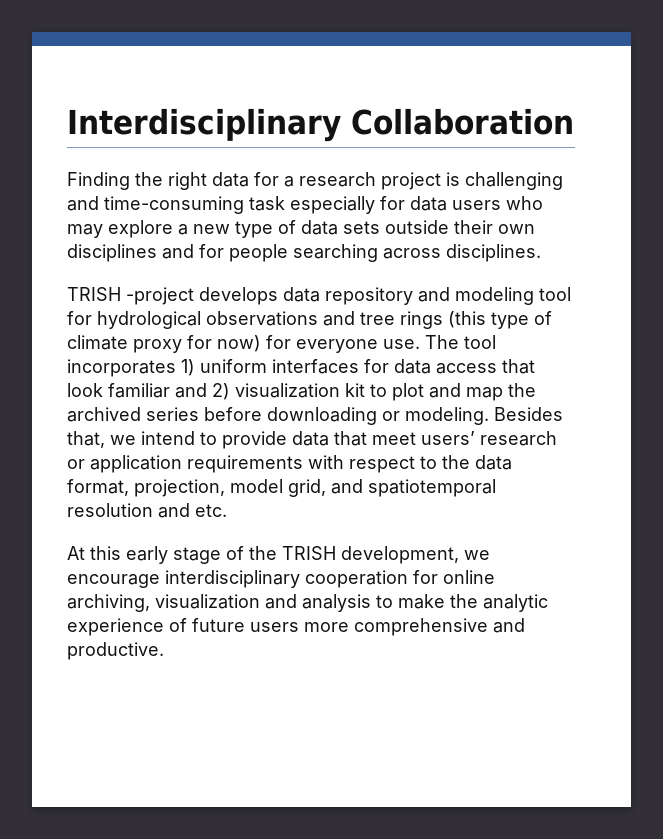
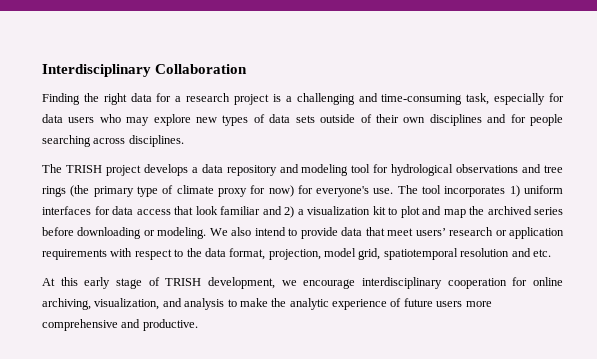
(460, 179) none -> [285,96,292,102] a
[249,196,285,211] task -> [466,93,490,105] task,
[178,221,273,238] a new type -> [196,115,249,126] new types
(449, 227) none -> [360,114,372,123] of
[67,287,278,305] TRISH -project develops -> [42,164,198,176] The TRISH project develops a
[448,311,486,328] (this -> [70,185,134,197] (the primary
[296,339,378,353] everyone -> [316,186,370,197] everyone's
(230, 391) none -> [297,209,304,215] a
[494,407,563,421] [67,431,136,448] Besides that, we -> [209,227,252,236] We also
[331,479,363,494] and -> (381, 254) none
[249,546,277,560] the -> (160, 281) none
[155,594,260,609] visualization -> [94,298,160,310] visualization,

